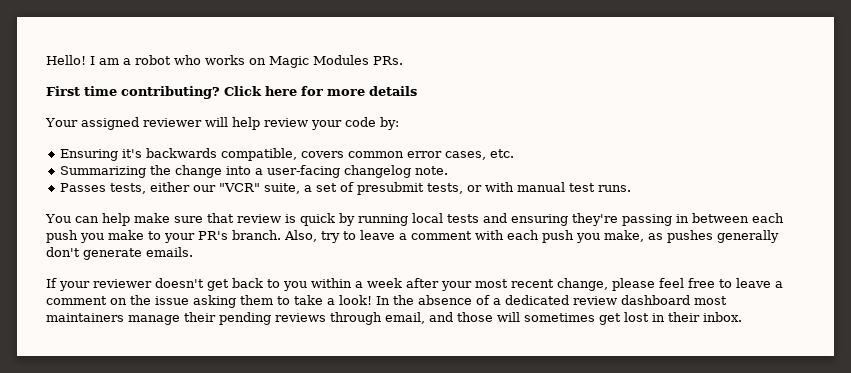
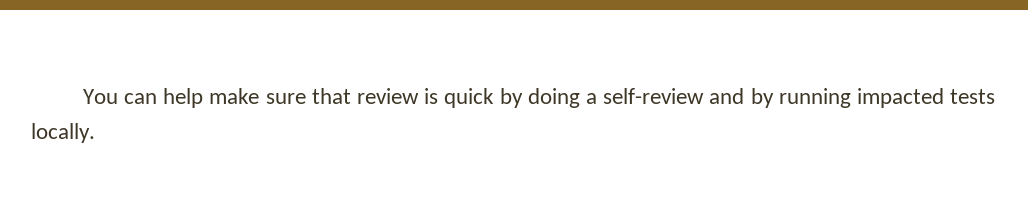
[46,55,403,68] [46,86,417,99] [45,117,399,130] [60,148,515,161] [60,165,449,178] [60,182,632,195] Hello! I am a robot who works on Magic Modules PRs. // First time contributing? Click here for more details // Your assigned reviewer will help review your code by: // Ensuring it's backwards compatible, covers common error cases, etc. // Summarizing the change into a user-facing changelog note. // Passes tests, either our "VCR" suite, a set of presubmit tests, or with manual test runs. // -> (82, 96) none
[357,213,784,226] [46,230,779,243] [46,247,193,260] [46,278,783,291] [46,295,727,308] [46,312,742,325] running local tests and ensuring they're passing in between each push you make to your PR's branch. Also, try to leave a comment with each push you make, as pushes generally don't generate emails. // If your reviewer doesn't get back to you within a week after your most recent change, please feel free to leave a comment on the issue asking them to take a look! In the absence of a dedicated review dashboard most maintainers manage their pending reviews through email, and those will sometimes get lost in their inbox. -> [527,88,996,108] [31,123,95,143] doing a self-review and by running impacted tests locally.

